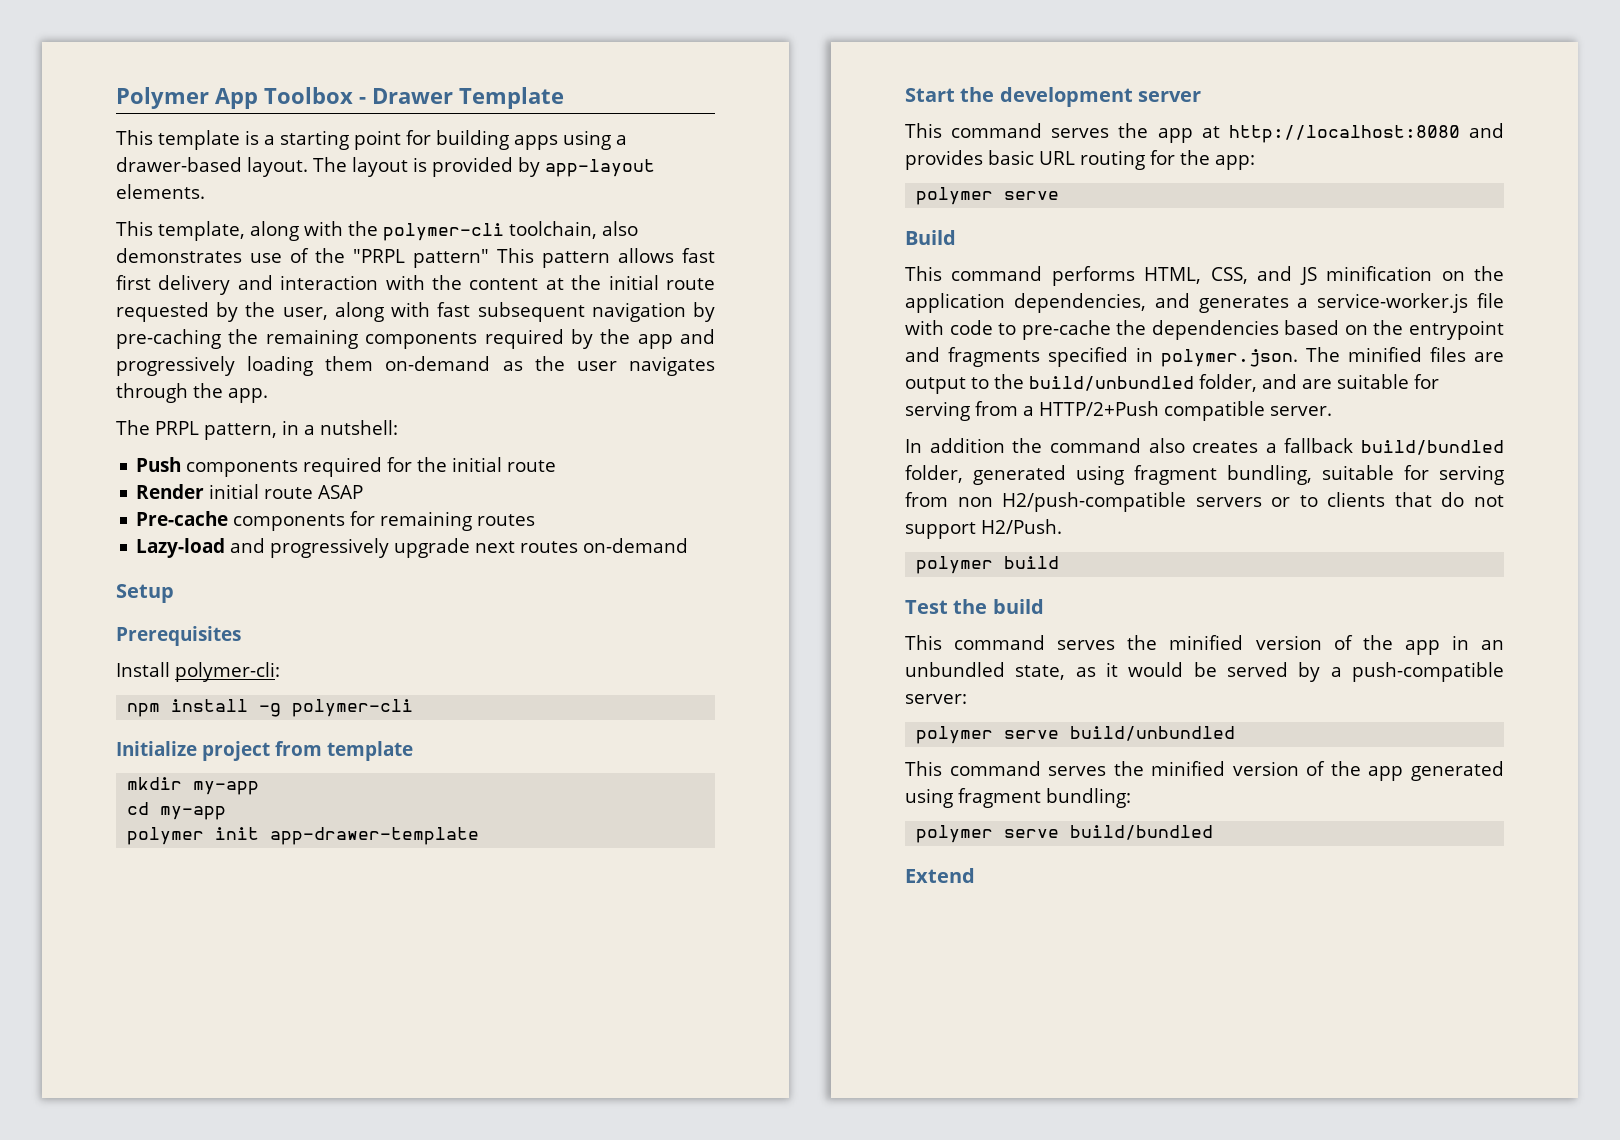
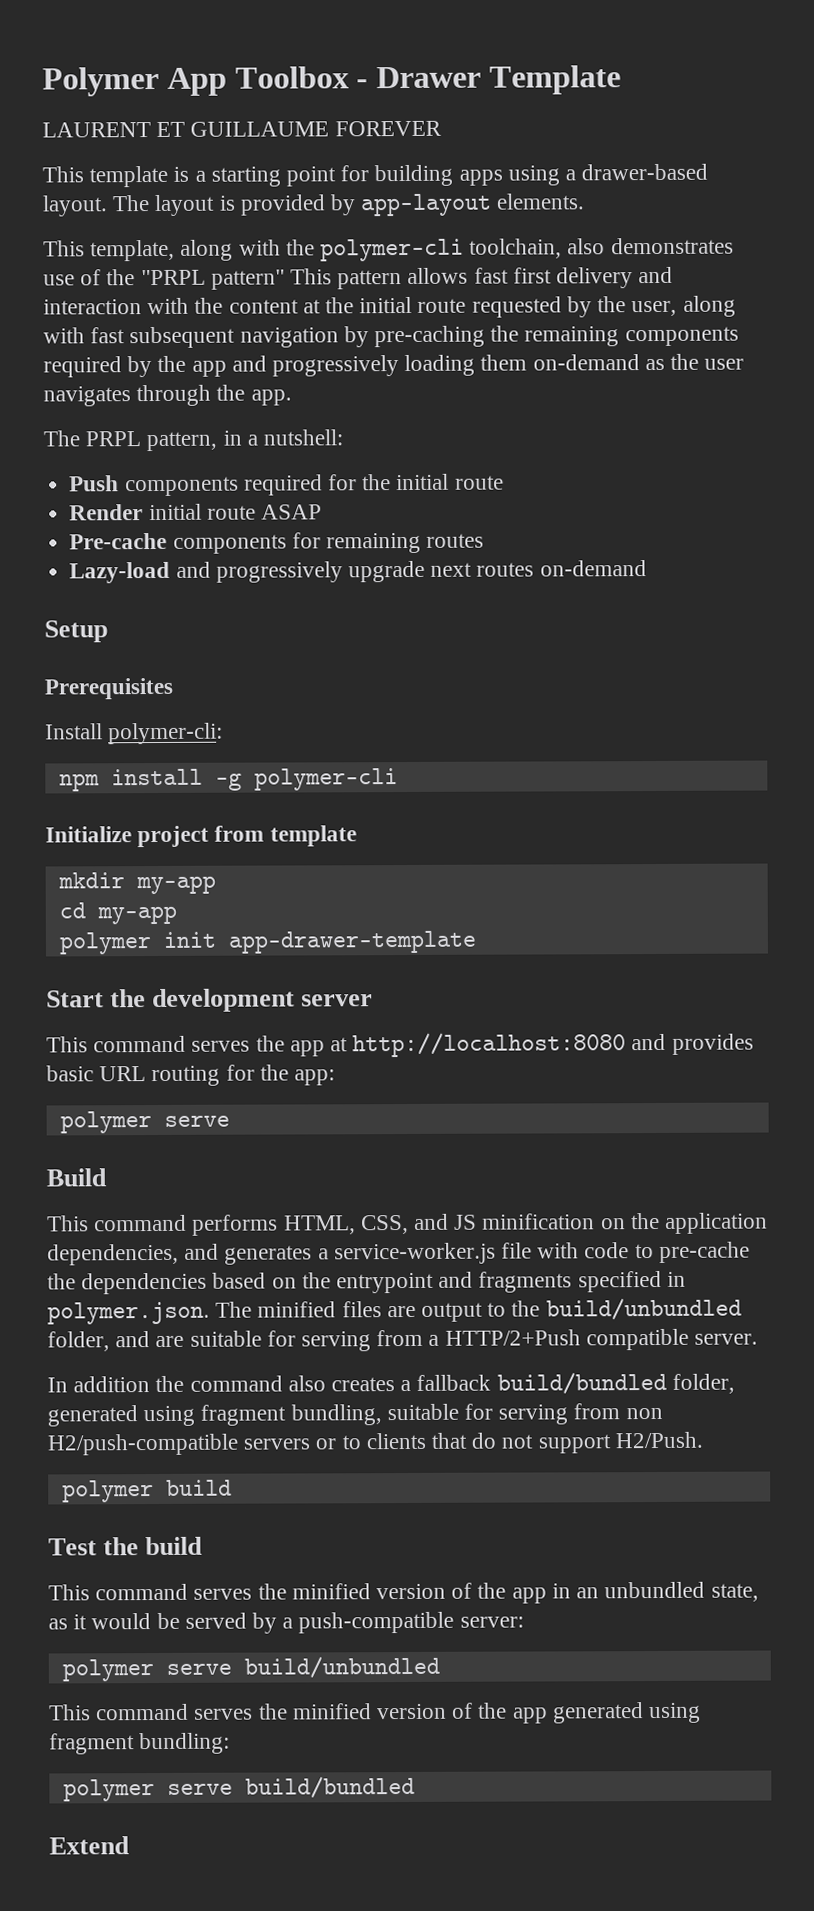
(564, 98) none -> [42,120,442,138] // LAURENT ET GUILLAUME FOREVER

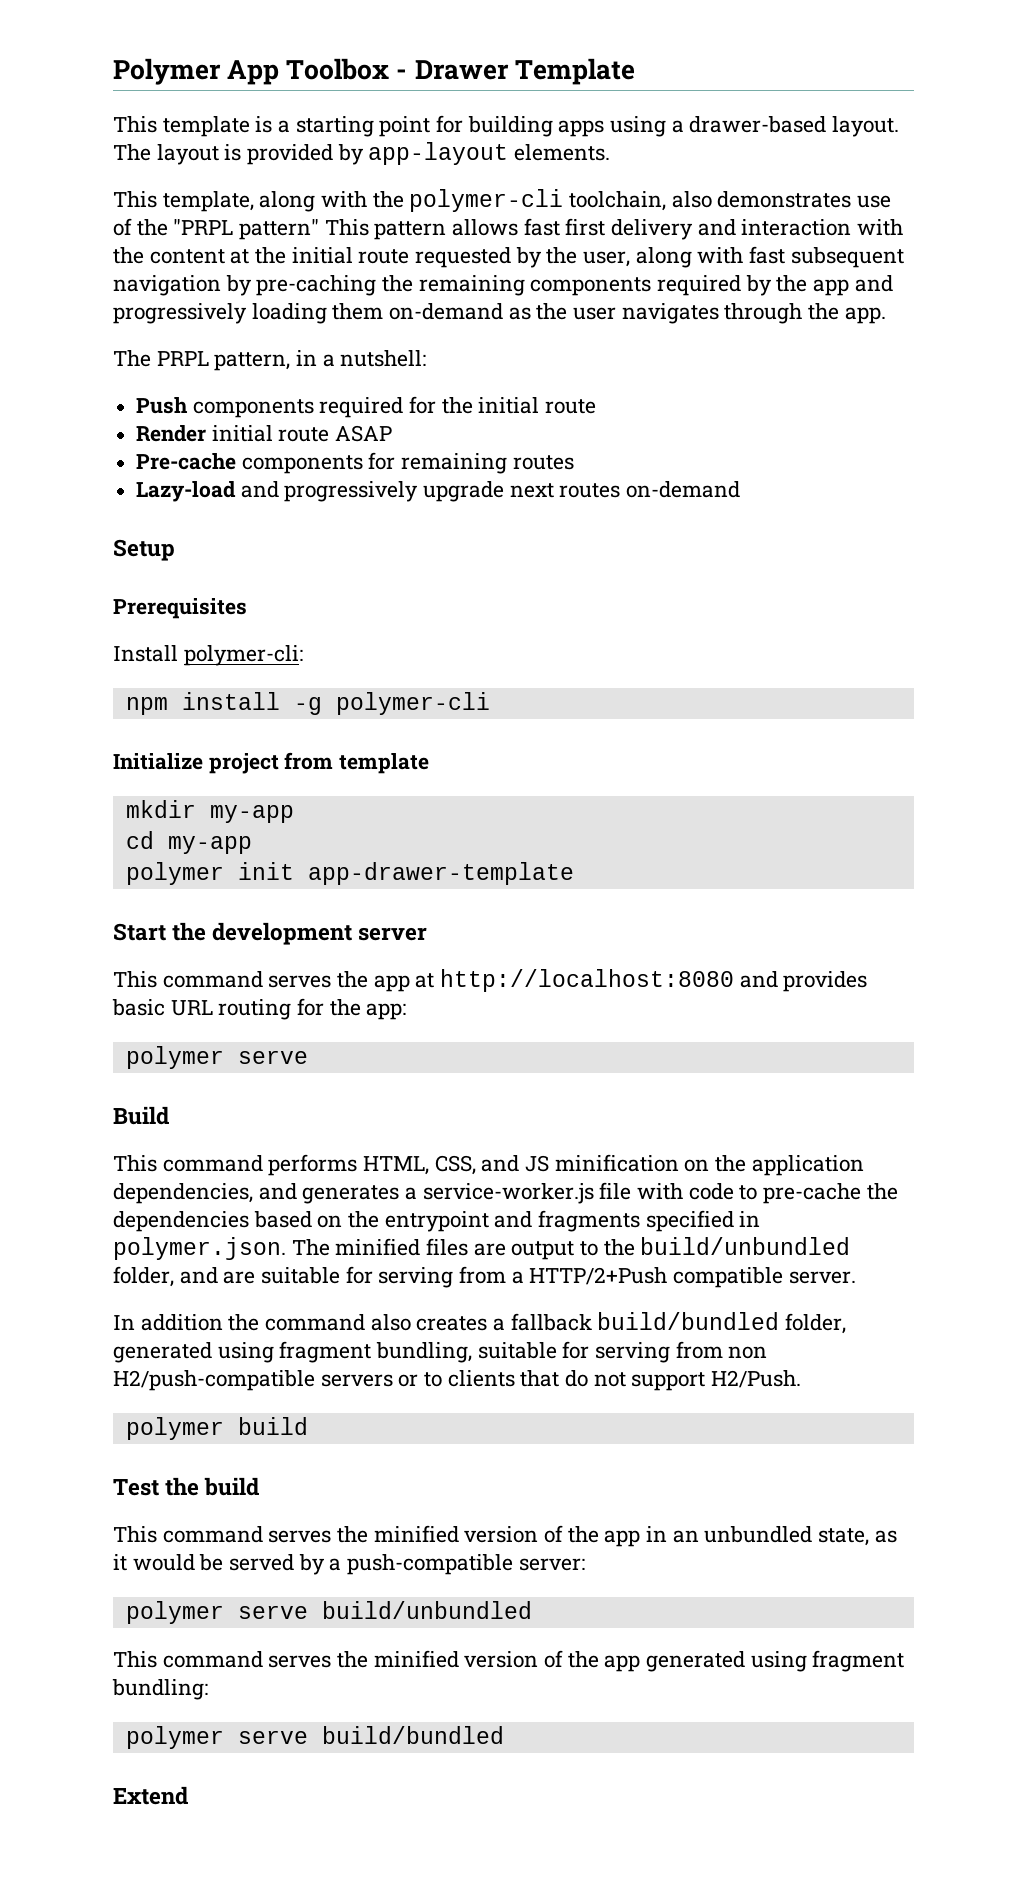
[42,120,442,138] // LAURENT ET GUILLAUME FOREVER -> (635, 71) none

